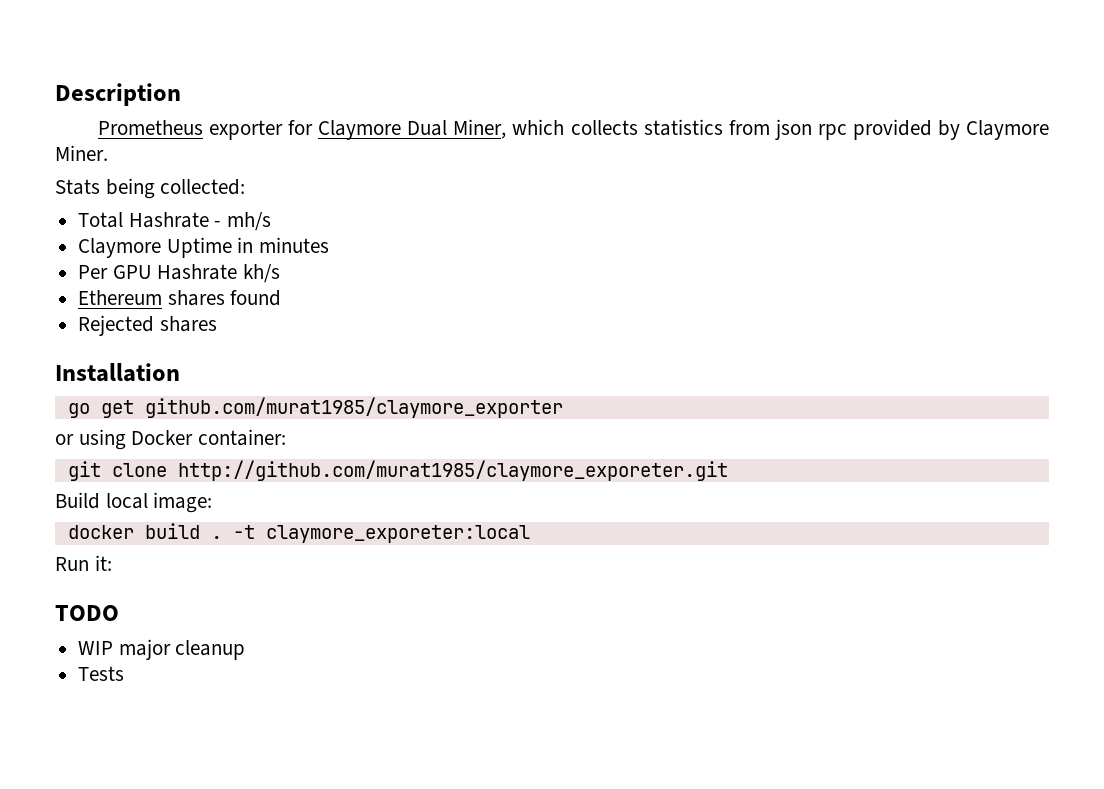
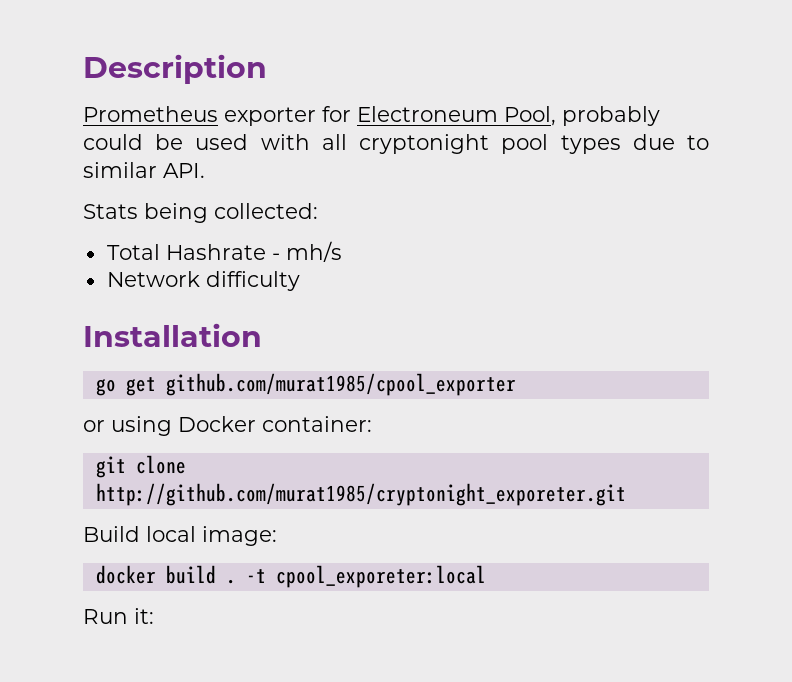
[318,119,1049,140] [55,145,108,161] Claymore Dual Miner, which collects statistics from json rpc provided by Claymore Miner. -> [357,106,660,126] [83,134,709,154] [83,162,205,178] Electroneum Pool, probably could be used with all cryptonight pool types due to similar API.
[78,237,330,258] [78,264,281,283] [78,290,282,306] [78,315,217,336] Claymore Uptime in minutes // Per GPU Hashrate kh/s // Ethereum shares found // Rejected shares -> [106,271,300,291] Network difficulty
[144,397,563,418] github.com/murat1985/claymore_exporter -> [165,373,516,396] github.com/murat1985/cpool_exporter
[177,460,728,481] http://github.com/murat1985/claymore_exporeter.git -> [95,483,626,506] http://github.com/murat1985/cryptonight_exporeter.git
[265,525,530,543] claymore_exporeter:local -> [275,565,486,588] cpool_exporeter:local
[55,605,119,621] [78,639,246,660] [78,666,125,681] // TODO // WIP major cleanup // Tests -> (154, 616) none

